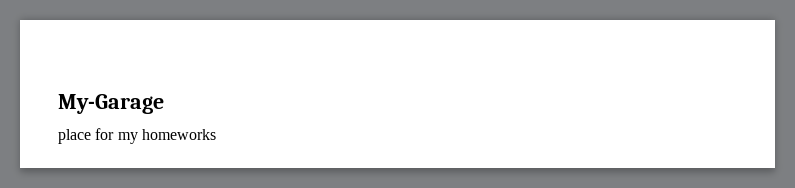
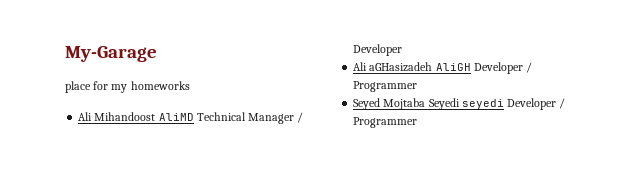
(216, 134) none -> [78,112,304,124] [353,44,403,56] [353,62,533,74] [353,81,418,92] [353,98,566,110] [353,117,418,128] // Ali Mihandoost AliMD Technical Manager / Developer // Ali aGHasizadeh AliGH Developer / Programmer // Seyed Mojtaba Seyedi seyedi Developer / Programmer

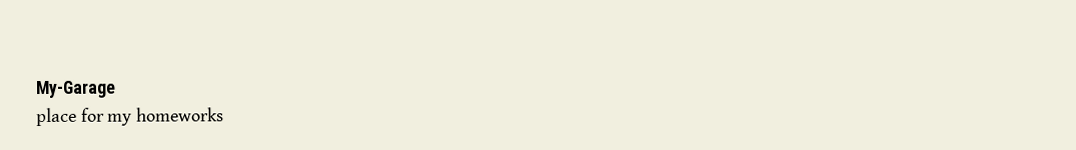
[78,112,304,124] [353,44,403,56] [353,62,533,74] [353,81,418,92] [353,98,566,110] [353,117,418,128] // Ali Mihandoost AliMD Technical Manager / Developer // Ali aGHasizadeh AliGH Developer / Programmer // Seyed Mojtaba Seyedi seyedi Developer / Programmer -> (225, 114) none

